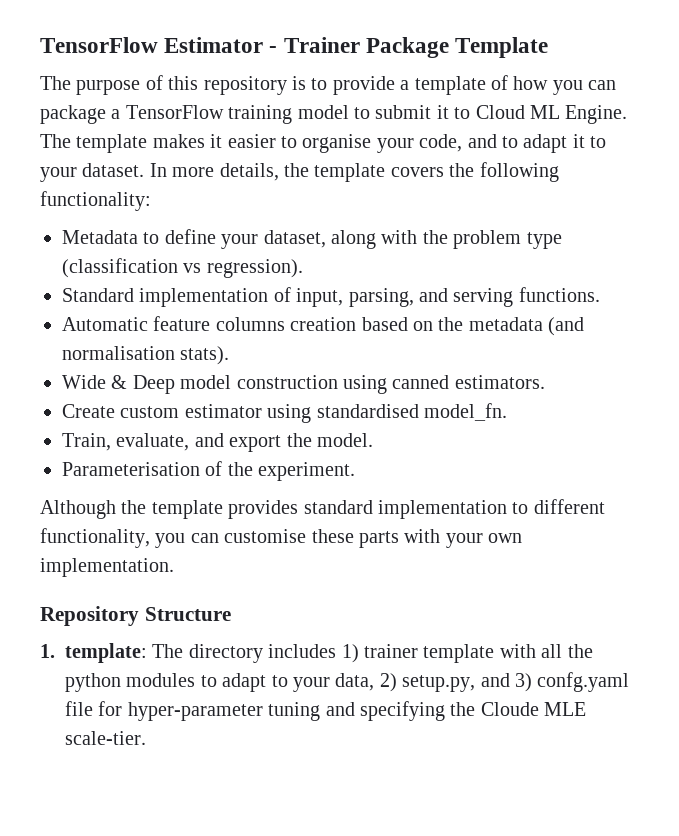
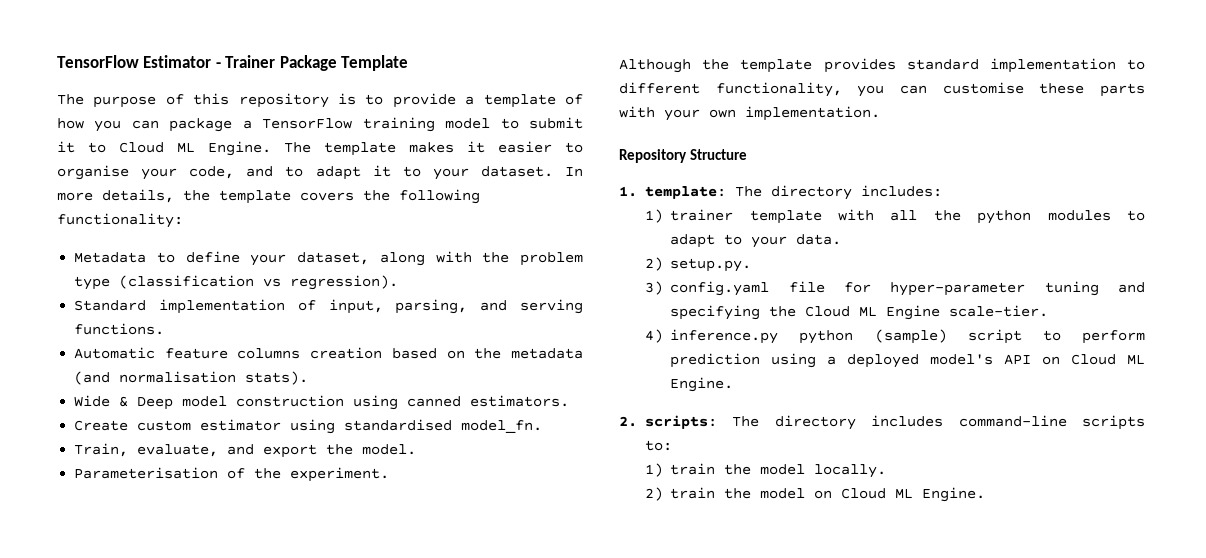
[268,644,337,658] includes -> [860,185,942,197] includes: //
[335,672,630,692] data, 2) setup.py, and 3) confg.yaml -> [796,234,842,245] [644,257,752,272] [644,281,770,296] data. // 2) setup.py. // 3) config.yaml
[480,702,587,716] [65,731,146,745] Cloude MLE scale-tier. -> [805,305,1049,320] [644,329,1145,344] [670,353,1145,368] [670,377,734,392] [619,415,1145,430] [644,440,672,451] [644,463,887,478] [644,487,986,502] Cloud ML Engine scale-tier. // 4) inference.py python (sample) script to perform prediction using a deployed model's API on Cloud ML Engine. // 2. scripts: The directory includes command-line scripts to: // 1) train the model locally. // 2) train the model on Cloud ML Engine.

